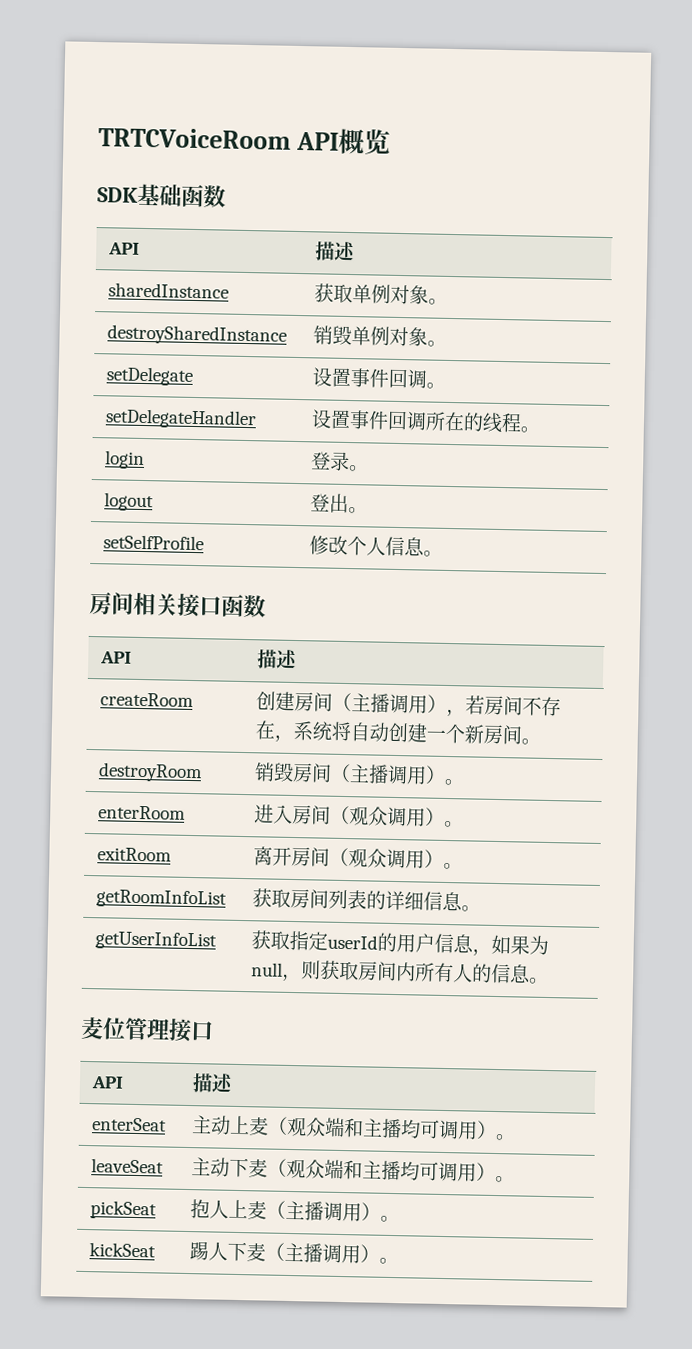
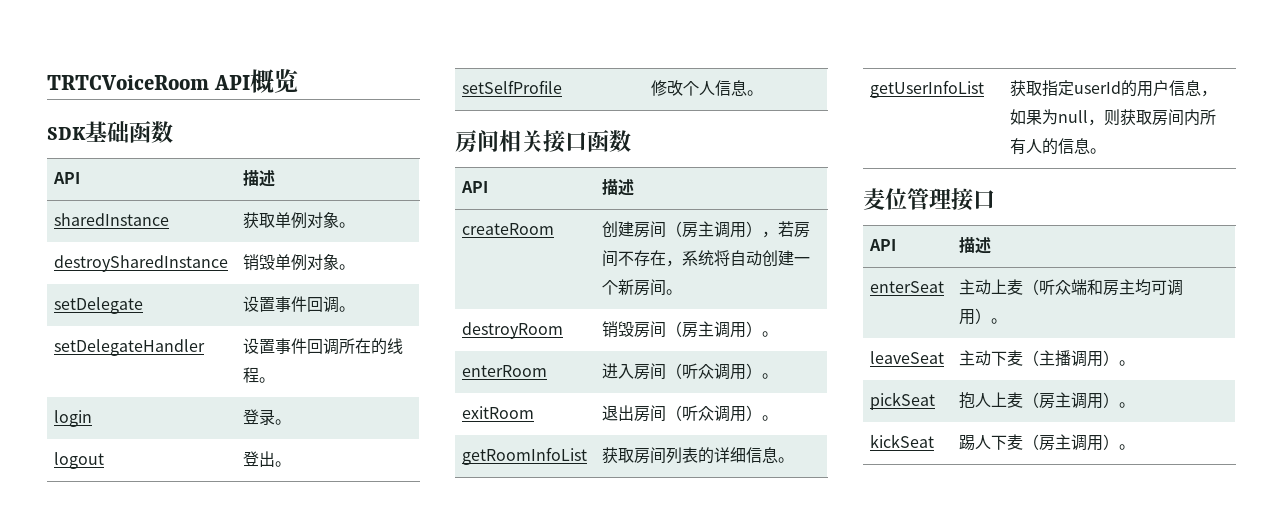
[351,693,391,713] 主播 -> [682,221,715,237] 房主
[349,764,390,784] 主播 -> [682,321,715,337] 房主
[349,806,370,826] 观 -> [682,363,699,379] 听
[253,846,369,868] 离开房间（观 -> [602,405,699,422] 退出房间（听
[286,1116,403,1139] 观众端和主播 -> [1039,279,1136,295] 听众端和房主
[286,1158,440,1181] 观众端和主播均可 -> [1039,350,1072,367] 主播
[285,1200,325,1221] 主播 -> [1039,392,1072,408] 房主
[284,1242,324,1263] 主播 -> [1039,434,1072,450] 房主

